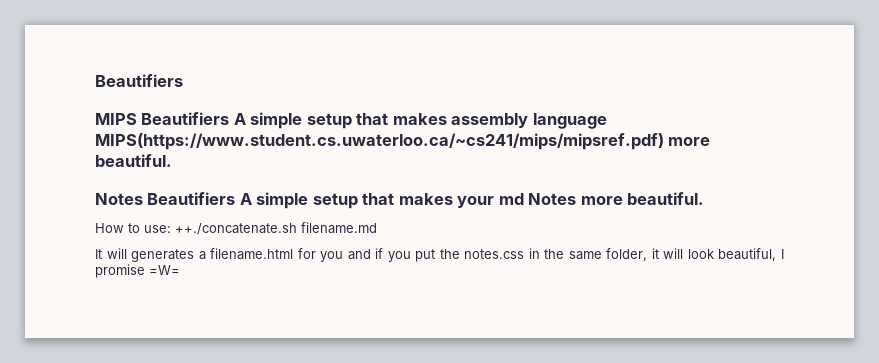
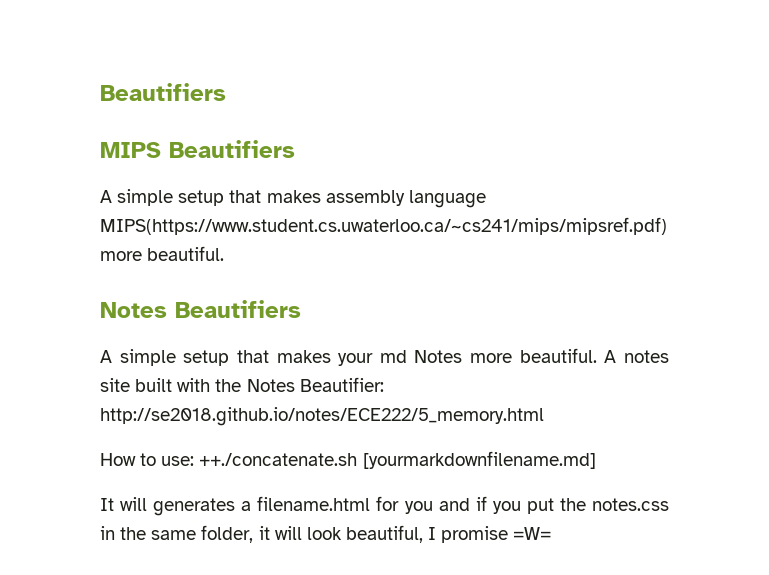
(230, 118) none -> (295, 149) //
(236, 198) none -> (301, 309) //
(705, 198) none -> [604,350,669,363] [100,377,384,392] [100,407,544,426] A notes site built with the Notes Beautifier: http://se2018.github.io/notes/ECE222/5_memory.html
[301,222,377,234] filename.md -> [362,451,596,469] [yourmarkdownfilename.md]

